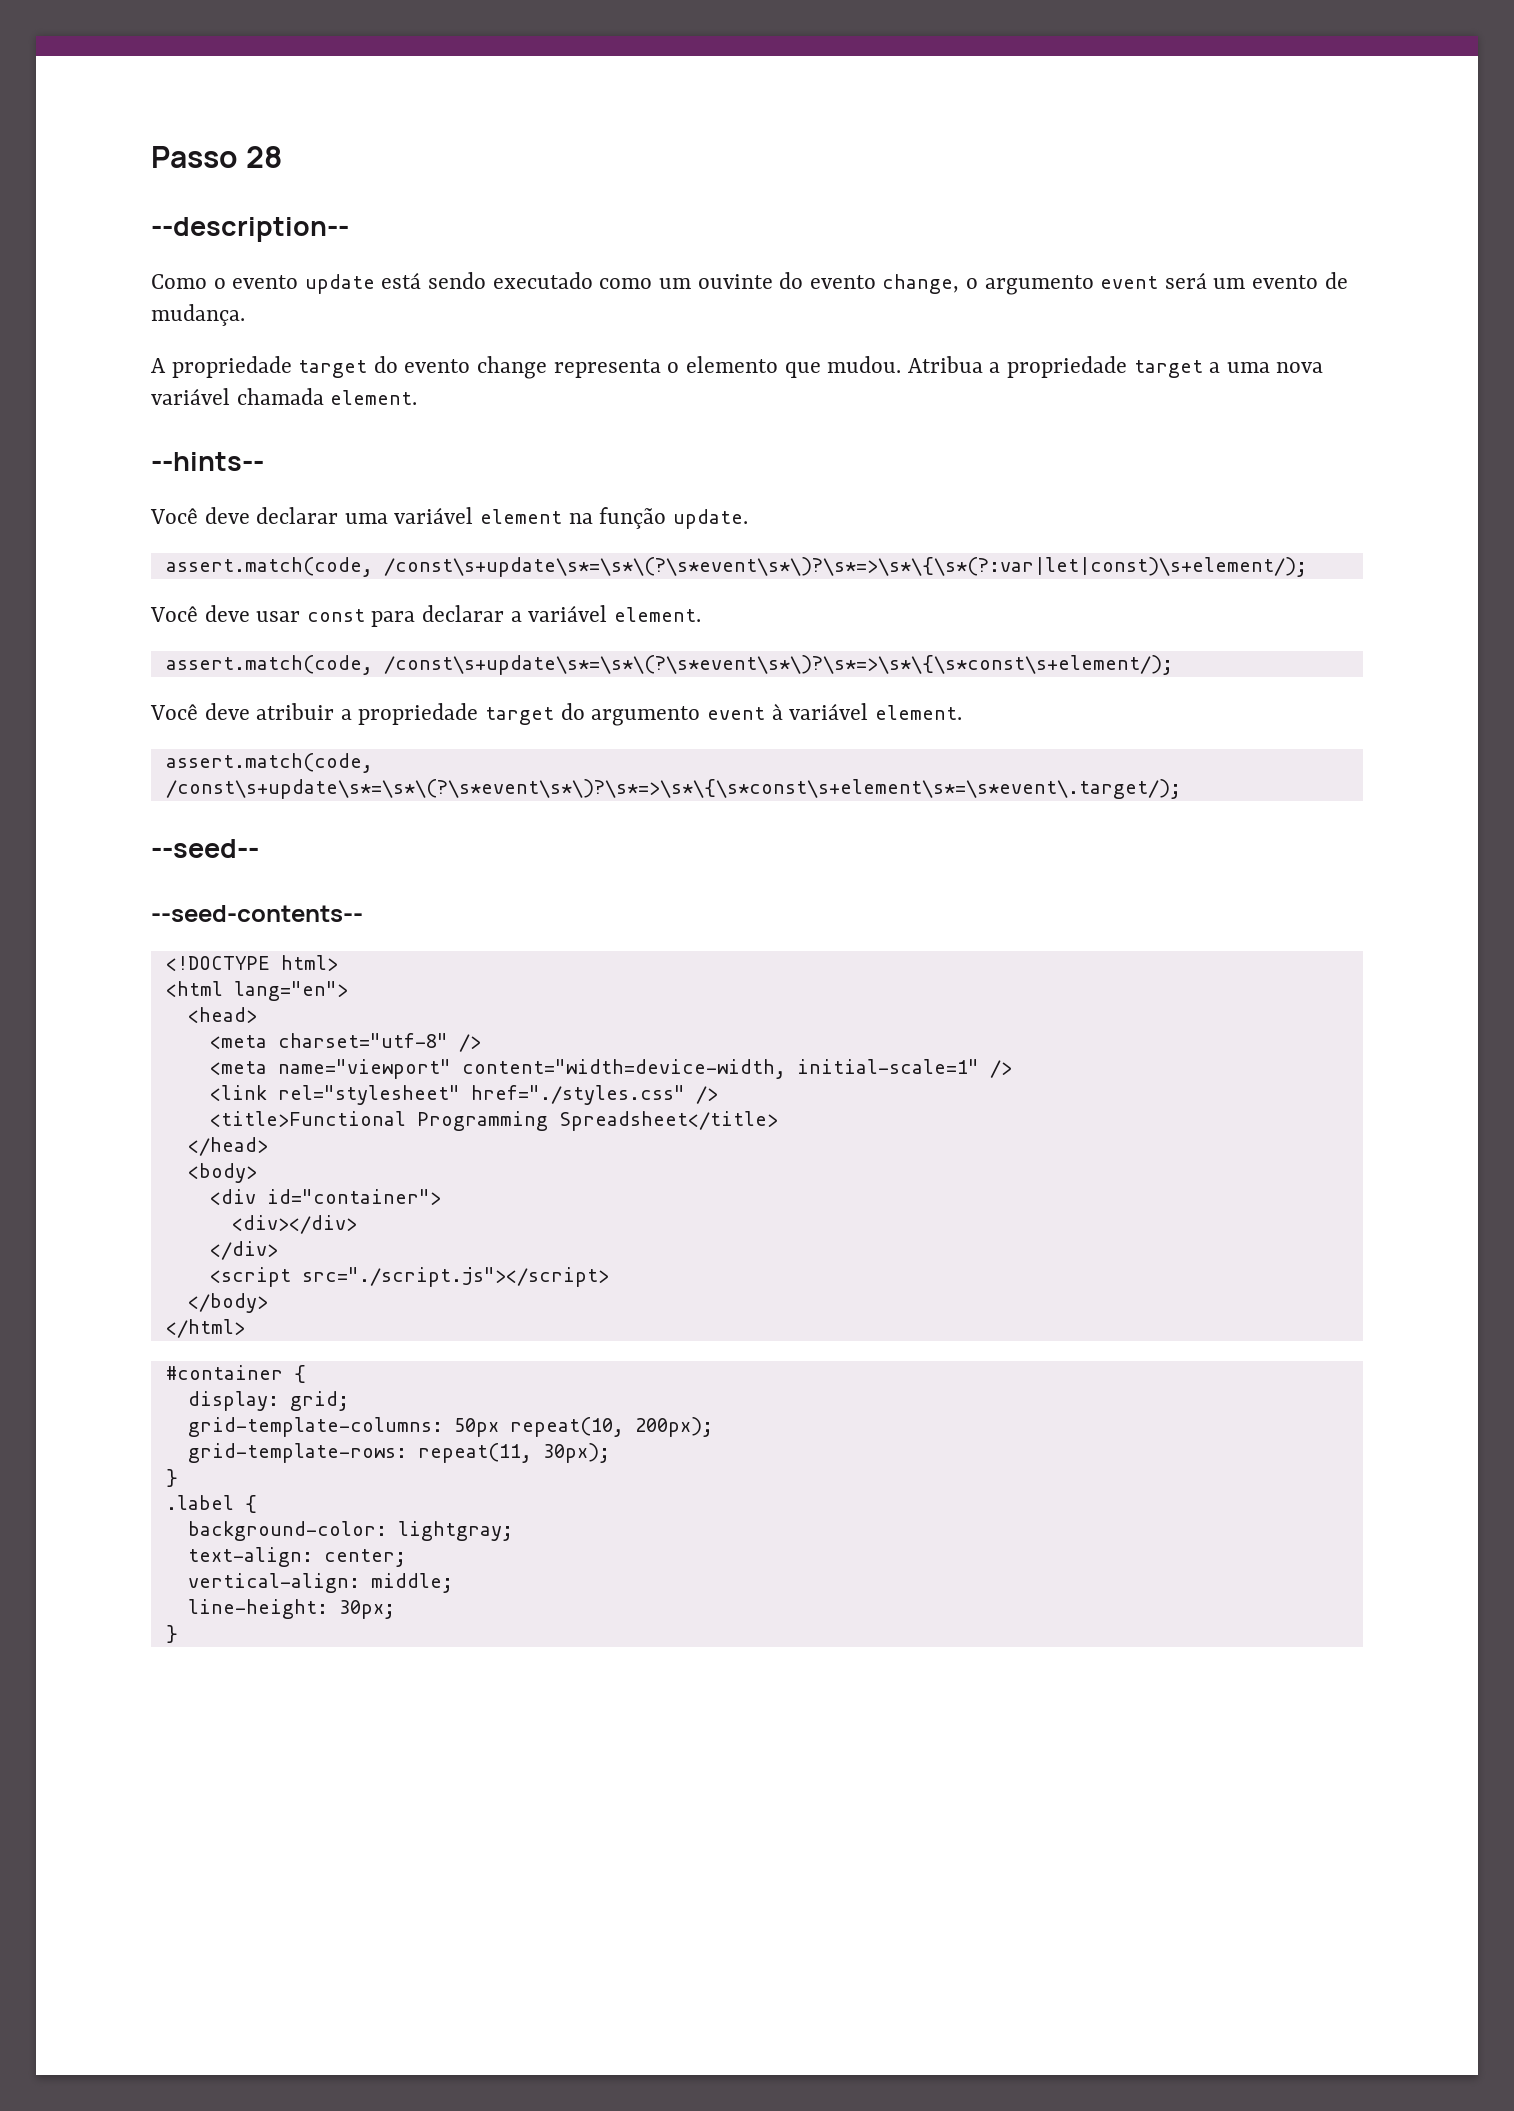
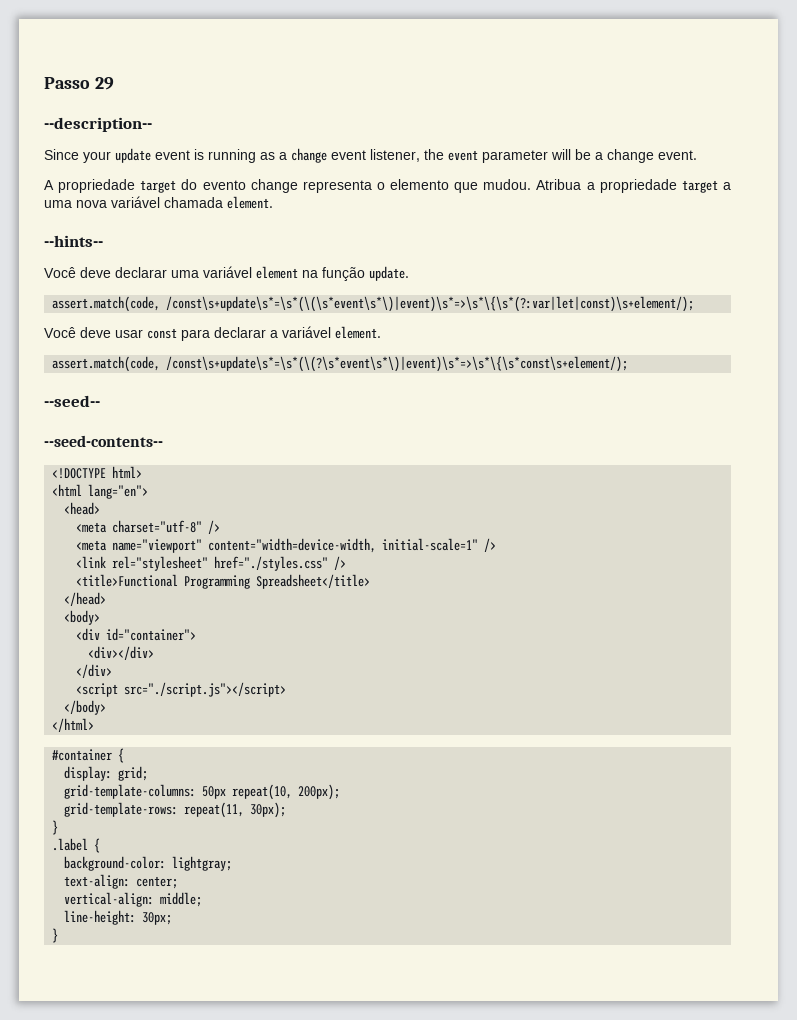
[246,146,283,168] 28 -> [94,77,114,90] 29
[151,272,1348,295] [151,304,245,326] Como o evento update está sendo executado como um ouvinte do evento change, o argumento event será um evento de mudança. -> [44,148,697,163] Since your update event is running as a change event listener, the event parameter will be a change event.
[383,557,1307,577] /const\s+update\s*=\s*\(?\s*event\s*\)?\s*=>\s*\{\s*(?:var|let|const)\s+element/); -> [166,296,695,312] /const\s+update\s*=\s*(\(\s*event\s*\)|event)\s*=>\s*\{\s*(?:var|let|const)\s+element/);
[383,655,1173,675] [150,703,962,726] [165,753,373,773] [165,779,1181,799] /const\s+update\s*=\s*\(?\s*event\s*\)?\s*=>\s*\{\s*const\s+element/); // Você deve atribuir a propriedade target do argumento event à variável element. // assert.match(code, /const\s+update\s*=\s*\(?\s*event\s*\)?\s*=>\s*\{\s*const\s+element\s*=\s*event\.target/); -> [166,356,629,372] /const\s+update\s*=\s*(\(?\s*event\s*\)|event)\s*=>\s*\{\s*const\s+element/);

